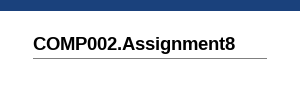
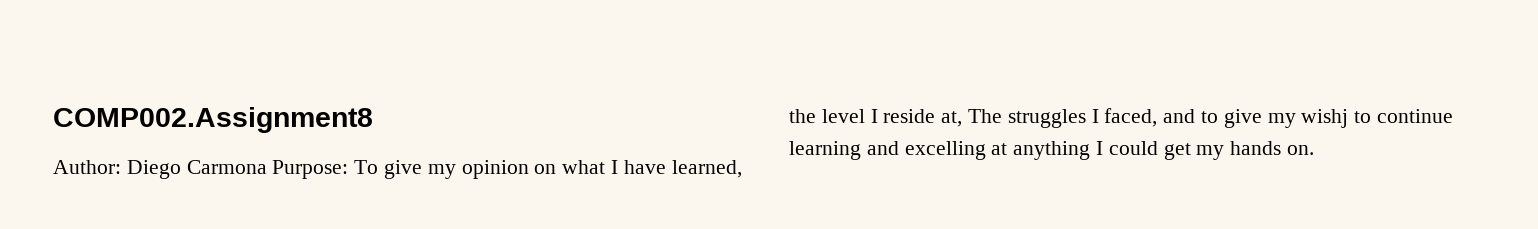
(235, 45) none -> [53,160,742,179] [789,108,1454,128] [789,141,1315,160] // Author: Diego Carmona Purpose: To give my opinion on what I have learned, the level I reside at, The struggles I faced, and to give my wishj to continue learning and excelling at anything I could get my hands on.

